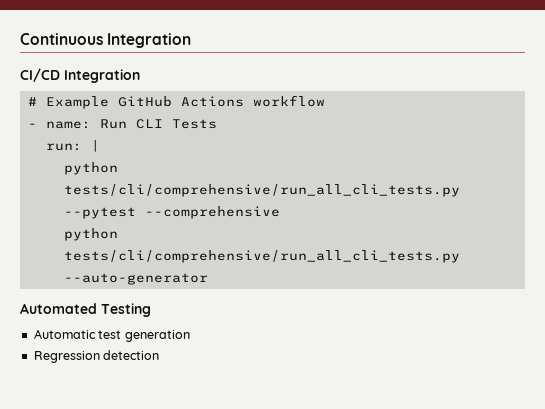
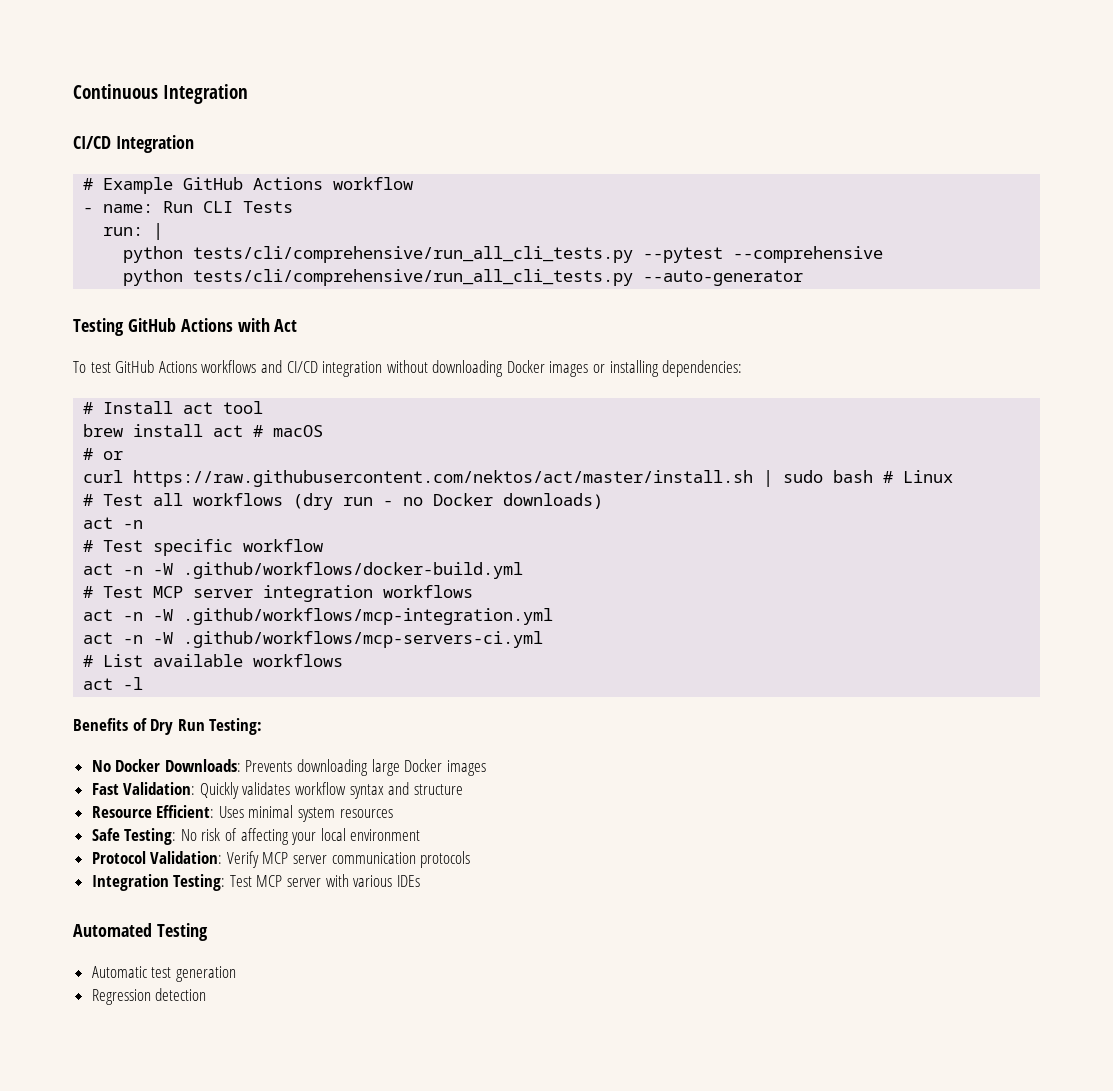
(208, 279) none -> [73,318,298,336] [73,360,743,377] [83,401,264,414] [83,424,324,437] [83,448,124,460] [83,470,954,487] [83,493,604,510] [83,517,144,529] [83,539,324,556] [83,562,524,579] [83,585,474,602] [83,608,554,625] [83,631,544,648] [83,654,344,667] [83,677,144,690] [73,718,263,735] [91,759,486,776] [91,782,463,799] [91,805,393,822] [91,828,421,845] [91,851,471,868] [91,874,420,891] // Testing GitHub Actions with Act // To test GitHub Actions workflows and CI/CD integration without downloading Docker images or installing dependencies: // # Install act tool // brew install act # macOS // # or // curl https://raw.githubusercontent.com/nektos/act/master/install.sh | sudo bash # Linux // # Test all workflows (dry run - no Docker downloads) // act -n // # Test specific workflow // act -n -W .github/workflows/docker-build.yml // # Test MCP server integration workflows // act -n -W .github/workflows/mcp-integration.yml // act -n -W .github/workflows/mcp-servers-ci.yml // # List available workflows // act -l // Benefits of Dry Run Testing: // No Docker Downloads: Prevents downloading large Docker images // Fast Validation: Quickly validates workflow syntax and structure // Resource Efficient: Uses minimal system resources // Safe Testing: No risk of affecting your local environment // Protocol Validation: Verify MCP server communication protocols // Integration Testing: Test MCP server with various IDEs

